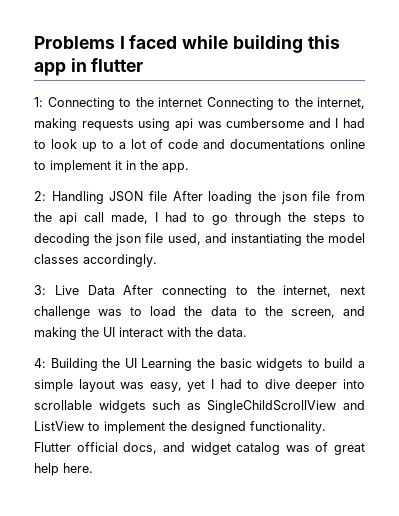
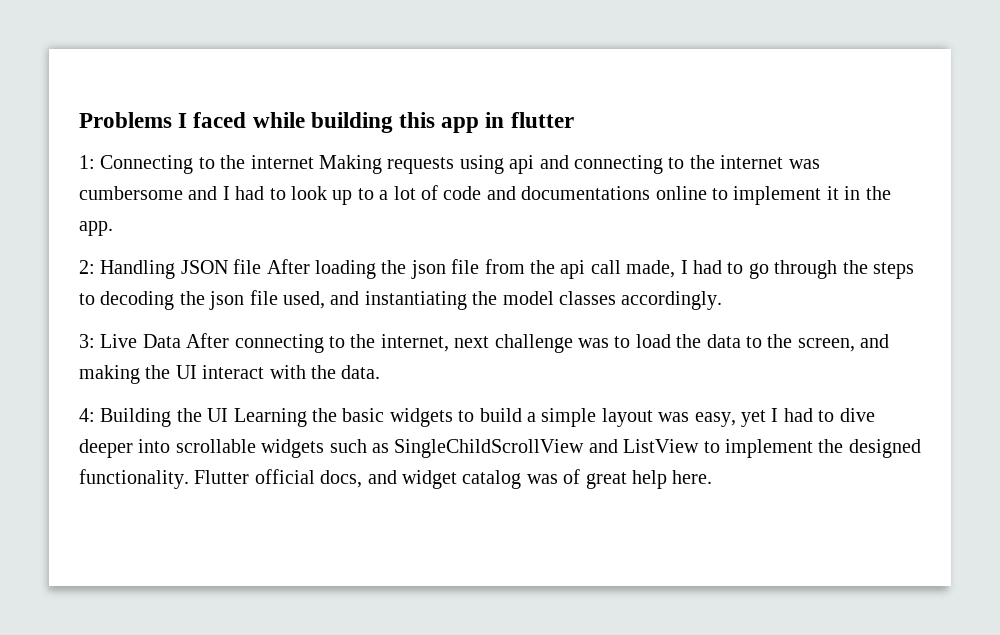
[206,97,365,110] [34,118,193,131] Connecting to the internet, making requests using api -> [319,155,784,174] Making requests using api and connecting to the internet

